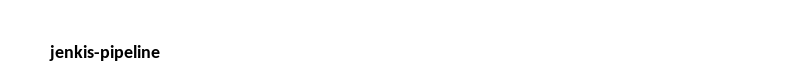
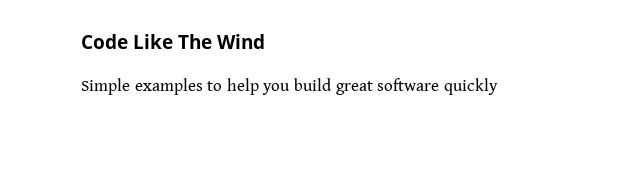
[49,45,160,61] jenkis-pipeline -> [81,34,265,49] [81,78,498,95] Code Like The Wind // Simple examples to help you build great software quickly

